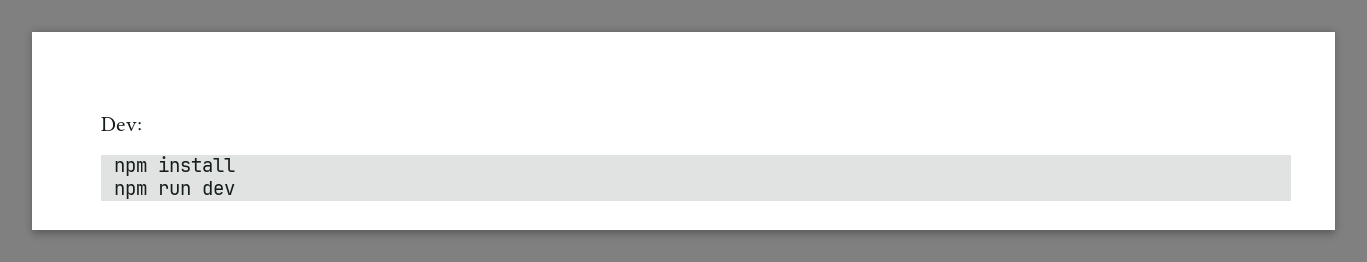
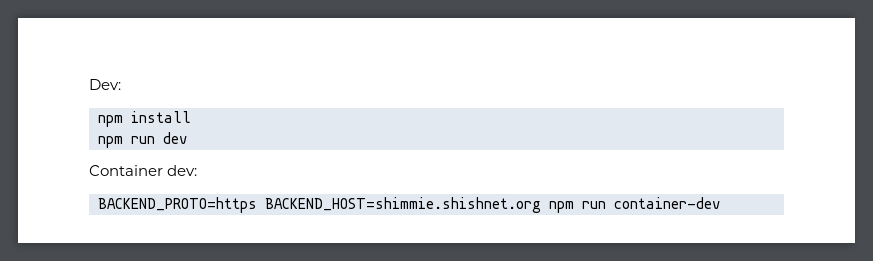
(235, 188) none -> [89,165,198,176] [98,197,720,213] // Container dev: // BACKEND_PROTO=https BACKEND_HOST=shimmie.shishnet.org npm run container-dev

